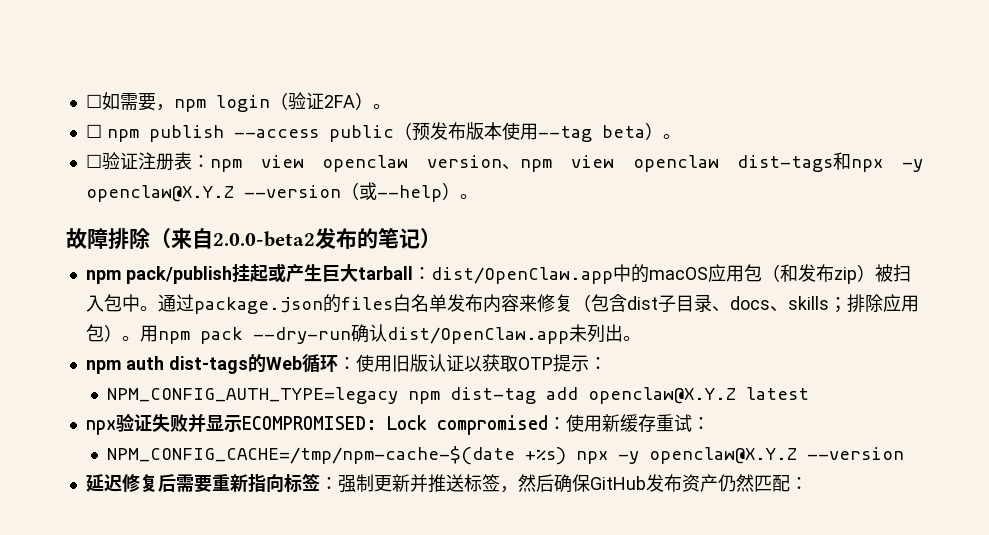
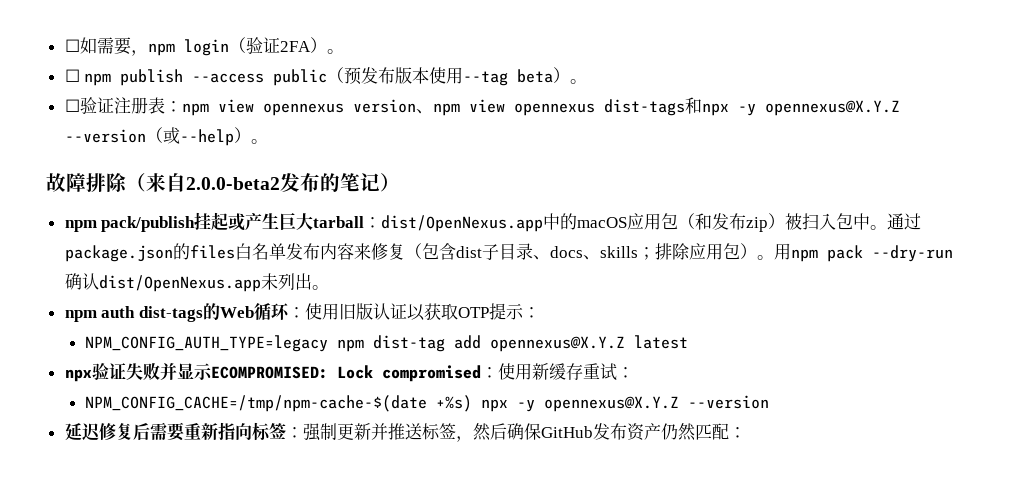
[322,155,409,172] openclaw -> [262,103,344,116] opennexus
[632,155,719,172] openclaw -> [513,103,595,116] opennexus
[85,185,234,202] openclaw@X.Y.Z -> [764,100,900,116] opennexus@X.Y.Z
[430,267,613,284] dist/OpenClaw.app -> [381,215,544,232] dist/OpenNexus.app
[386,327,569,344] dist/OpenClaw.app -> [98,275,261,292] dist/OpenNexus.app
[588,387,737,404] openclaw@X.Y.Z -> [490,336,626,352] opennexus@X.Y.Z
[649,447,798,464] openclaw@X.Y.Z -> [544,396,680,412] opennexus@X.Y.Z

